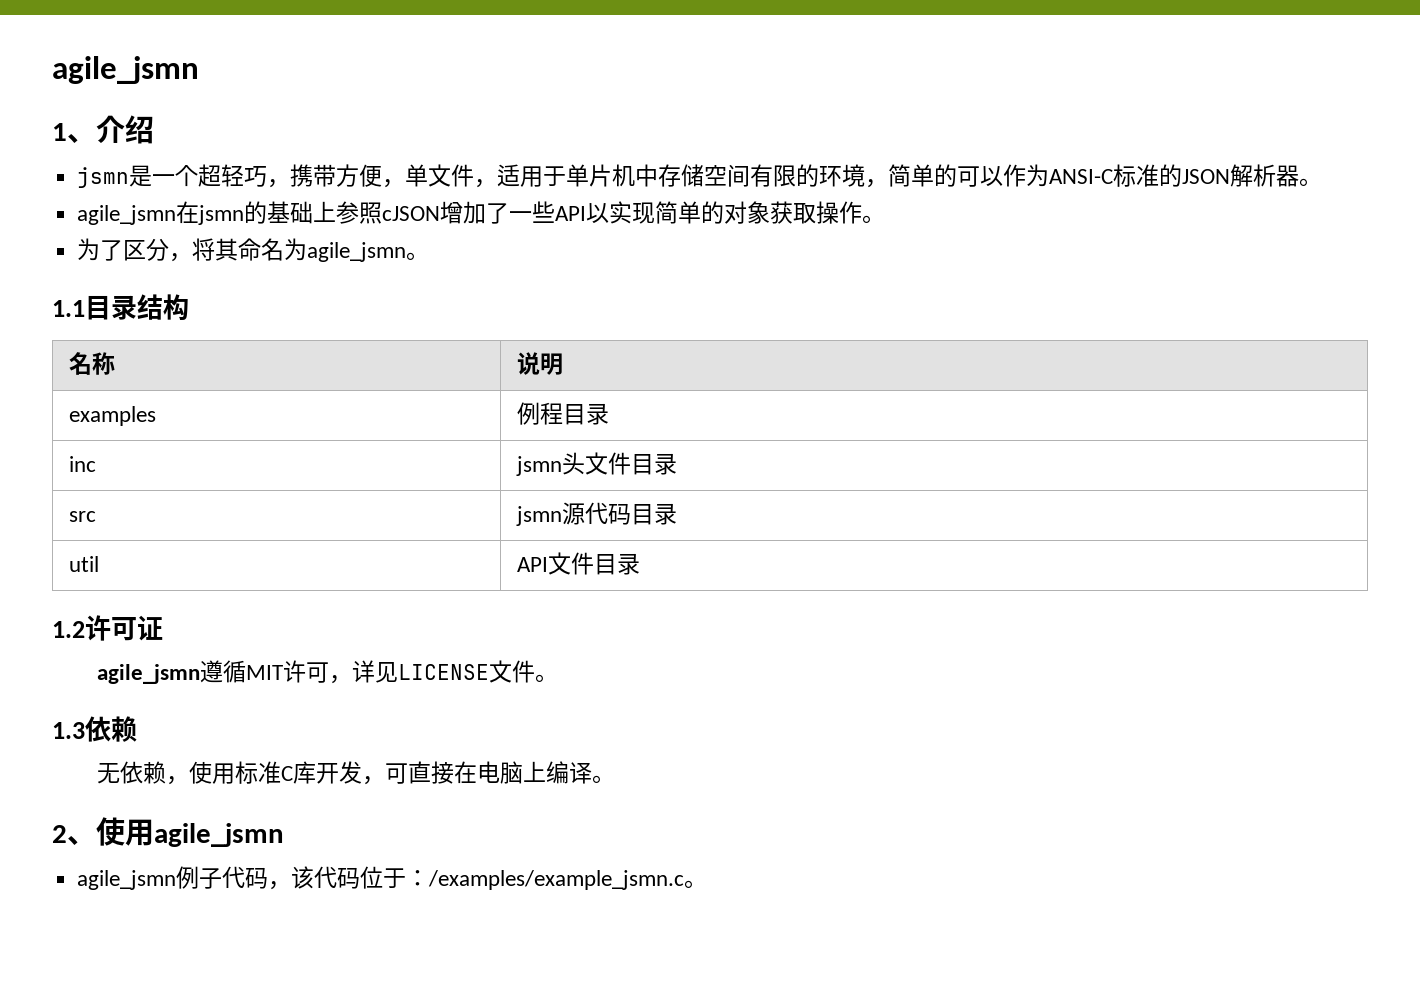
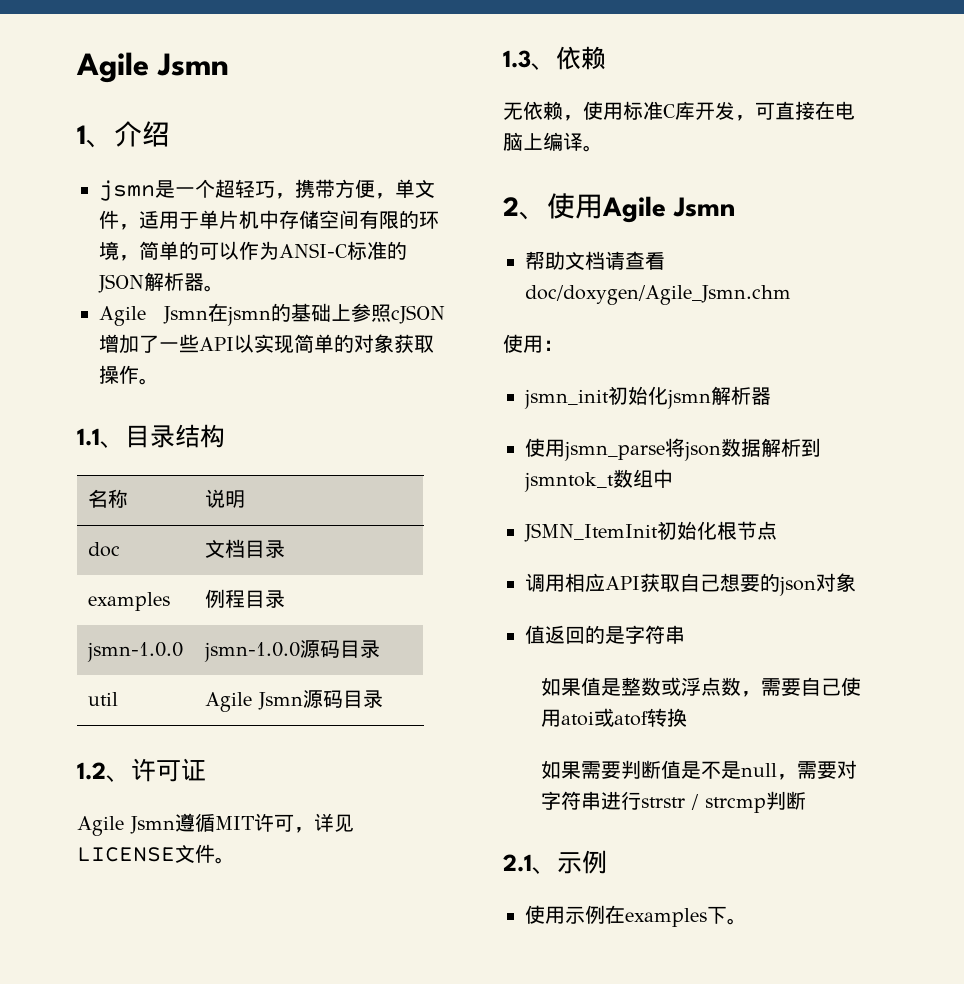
[52,56,199,84] agile_jsmn -> [76,52,229,83] Agile Jsmn
[77,205,177,225] agile_jsmn -> [99,306,208,326] Agile Jsmn
[77,238,430,262] // 为了区分，将其命名为agile_jsmn。 -> (159, 381) none
(85, 308) none -> [100,441,125,448] 、
(563, 364) none -> [87,542,120,557] [204,539,285,558] // doc | 文档目录
[68,456,96,472] [515,452,677,476] [68,511,96,522] [515,502,608,526] inc | jsmn头文件目录 // src | jsmn源代 -> [86,642,183,662] [203,640,320,662] jsmn-1.0.0 | jsmn-1.0.0源
[516,552,594,575] API文件 -> [204,690,343,712] Agile Jsmn源码
(85, 629) none -> [106,775,131,782] 、
[97,664,201,684] agile_jsmn -> [77,816,175,836] Agile Jsmn
(85, 730) none -> [531,63,556,70] 、
[154,823,284,847] [77,866,685,890] agile_jsmn // agile_jsmn例子代码，该代码位于：/examples/example_jsmn.c -> [602,196,735,223] [525,251,665,270] [525,285,791,305] [503,334,563,353] [524,386,771,409] [525,438,821,461] [524,469,673,492] [524,521,777,542] [525,573,856,596] [525,625,685,644] [541,677,862,697] [541,708,688,727] [541,760,858,780] [541,791,807,813] [503,850,607,874] [525,905,727,927] Agile Jsmn // 帮助文档请查看doc/doxygen/Agile_Jsmn.chm // 使用： // jsmn_init初始化jsmn解析器 // 使用jsmn_parse将json数据解析到jsmntok_t数组中 // JSMN_ItemInit初始化根节点 // 调用相应API获取自己想要的json对象 // 值返回的是字符串 // 如果值是整数或浮点数，需要自己使用atoi或atof转换 // 如果需要判断值是不是null，需要对字符串进行strstr / strcmp判断 // 2.1、示例 // 使用示例在examples下

